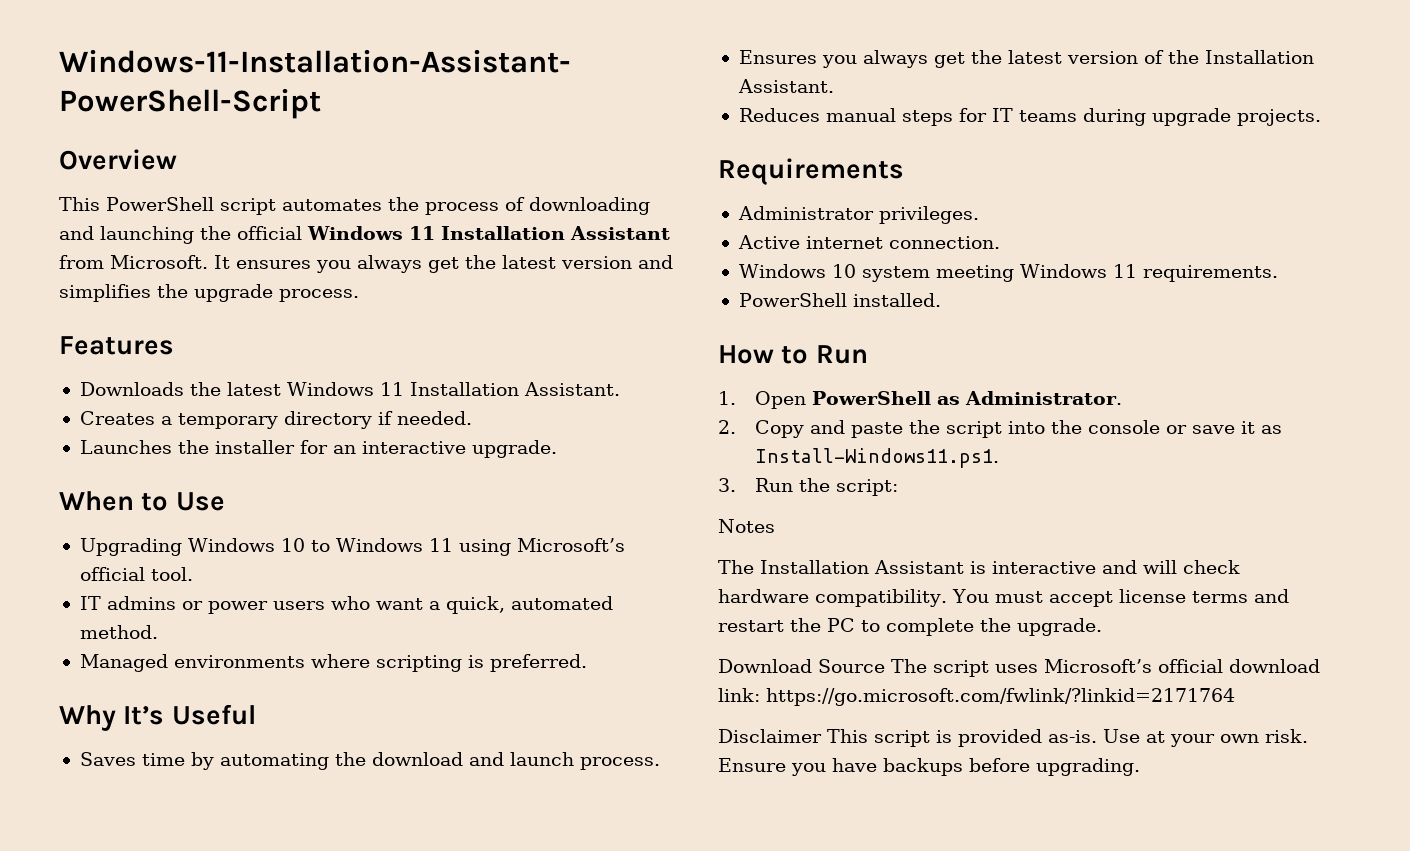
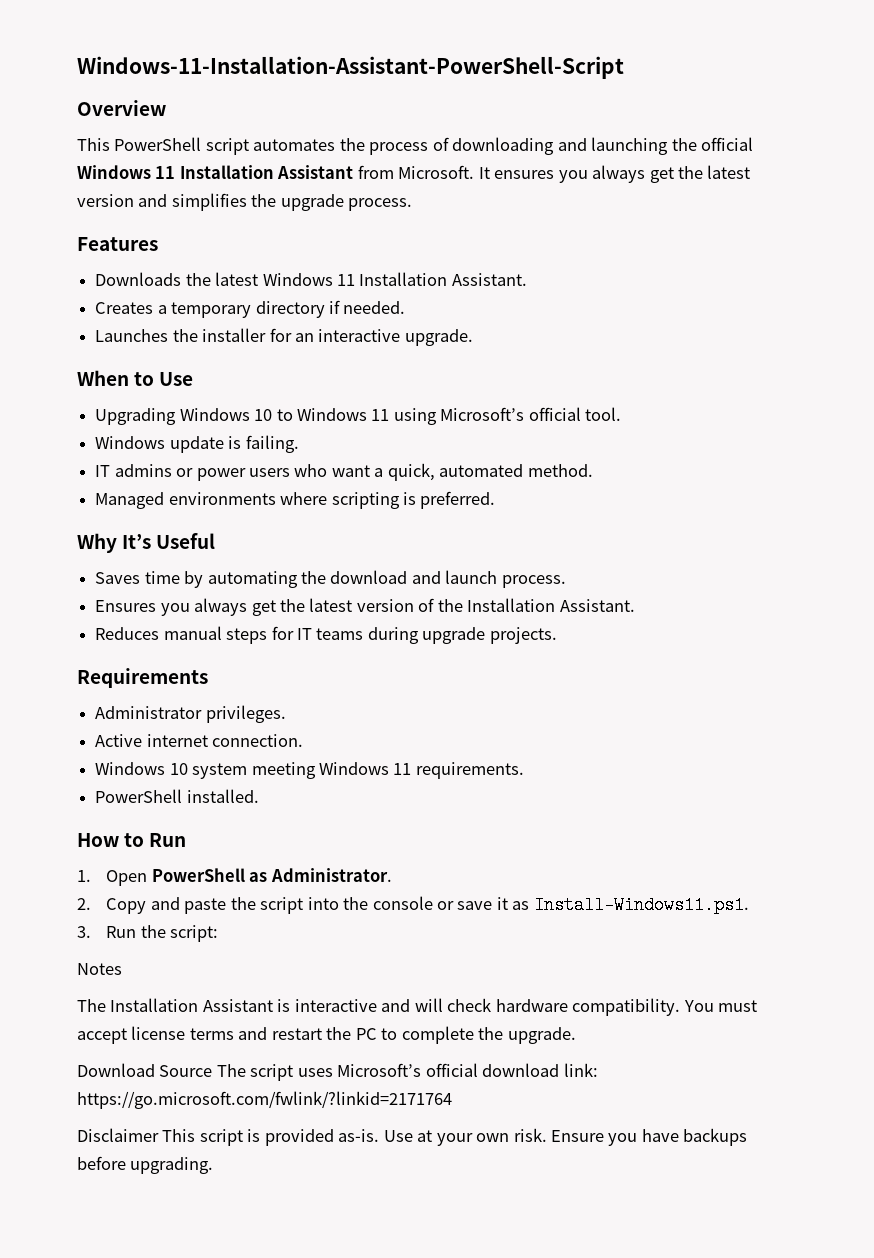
(193, 574) none -> [95,435,299,453] // Windows update is failing.

